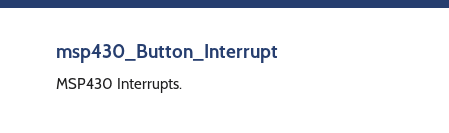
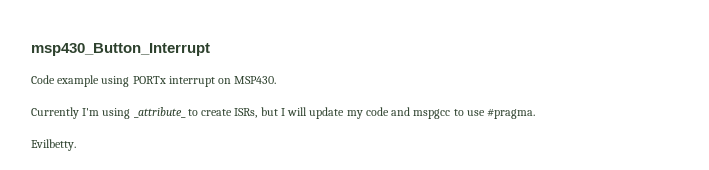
[56,78,183,93] MSP430 Interrupts. -> [31,75,277,87] [31,107,536,119] [31,139,76,151] Code example using PORTx interrupt on MSP430. // Currently I'm using _attribute_ to create ISRs, but I will update my code and mspgcc to use #pragma. // Evilbetty.

